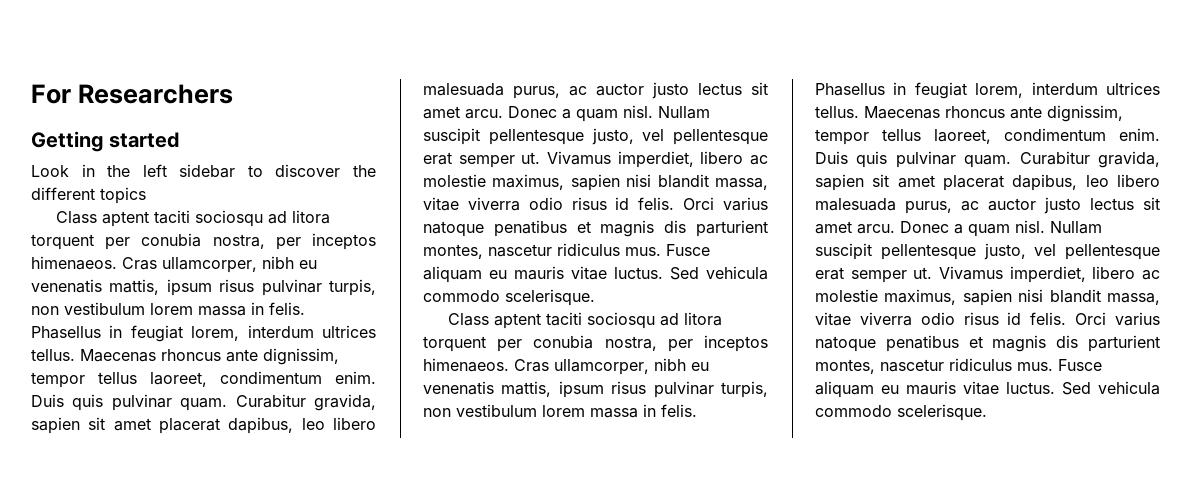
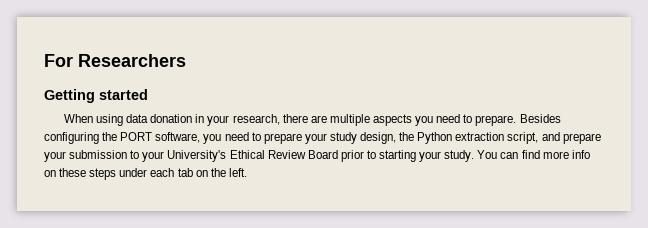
[31,164,376,178] [31,187,146,204] [55,210,330,227] [31,233,376,250] [31,256,317,273] [31,279,376,296] [31,302,305,316] [31,325,376,342] [31,348,339,365] [31,371,376,388] [31,394,376,411] [31,417,376,434] [423,82,768,99] [423,105,710,122] [423,128,768,145] [423,151,768,168] [423,174,768,191] [423,197,768,211] [423,220,768,237] [423,243,710,259] [423,266,768,283] [423,289,595,306] [447,312,722,329] [423,335,768,352] [423,358,709,375] [423,381,768,398] [423,404,697,418] [815,82,1160,99] [815,105,1123,122] [815,128,1160,145] [815,151,1160,168] [815,174,1160,191] [815,197,1160,214] [815,220,1102,237] [815,243,1160,260] [815,266,1160,283] [815,289,1160,306] [815,312,1160,326] [815,335,1160,352] [815,358,1102,374] [815,381,1160,398] [815,404,987,421] Look in the left sidebar to discover the different topics // Class aptent taciti sociosqu ad litora torquent per conubia nostra, per inceptos himenaeos. Cras ullamcorper, nibh eu venenatis mattis, ipsum risus pulvinar turpis, non vestibulum lorem massa in felis. Phasellus in feugiat lorem, interdum ultrices tellus. Maecenas rhoncus ante dignissim, tempor tellus laoreet, condimentum enim. Duis quis pulvinar quam. Curabitur gravida, sapien sit amet placerat dapibus, leo libero malesuada purus, ac auctor justo lectus sit amet arcu. Donec a quam nisl. Nullam suscipit pellentesque justo, vel pellentesque erat semper ut. Vivamus imperdiet, libero ac molestie maximus, sapien nisi blandit massa, vitae viverra odio risus id felis. Orci varius natoque penatibus et magnis dis parturient montes, nascetur ridiculus mus. Fusce aliquam eu mauris vitae luctus. Sed vehicula commodo scelerisque. // Class aptent taciti sociosqu ad litora torquent per conubia nostra, per inceptos himenaeos. Cras ullamcorper, nibh eu venenatis mattis, ipsum risus pulvinar turpis, non vestibulum lorem massa in felis. Phasellus in feugiat lorem, interdum ultrices tellus. Maecenas rhoncus ante dignissim, tempor tellus laoreet, condimentum enim. Duis quis pulvinar quam. Curabitur gravida, sapien sit amet placerat dapibus, leo libero malesuada purus, ac auctor justo lectus sit amet arcu. Donec a quam nisl. Nullam suscipit pellentesque justo, vel pellentesque erat semper ut. Vivamus imperdiet, libero ac molestie maximus, sapien nisi blandit massa, vitae viverra odio risus id felis. Orci varius natoque penatibus et magnis dis parturient montes, nascetur ridiculus mus. Fusce aliquam eu mauris vitae luctus. Sed vehicula commodo scelerisque. -> [63,114,561,126] [44,132,601,144] [44,150,590,162] [44,168,247,180] When using data donation in your research, there are multiple aspects you need to prepare. Besides configuring the PORT software, you need to prepare your study design, the Python extraction script, and prepare your submission to your University's Ethical Review Board prior to starting your study. You can find more info on these steps under each tab on the left.

